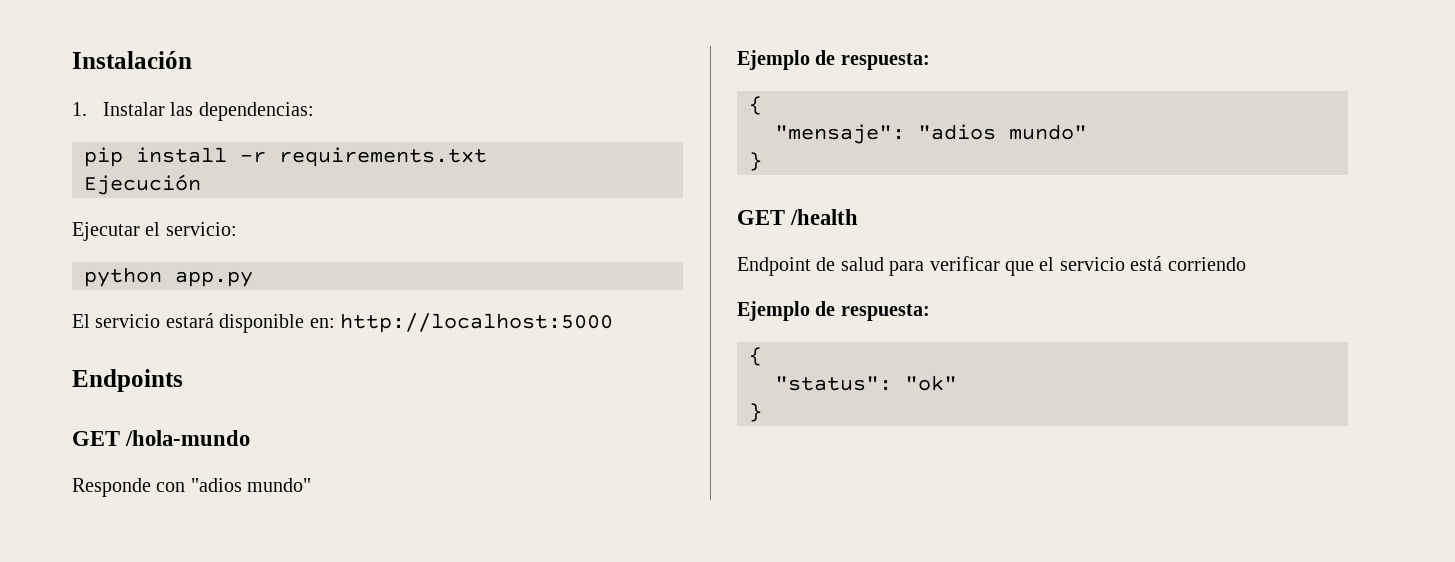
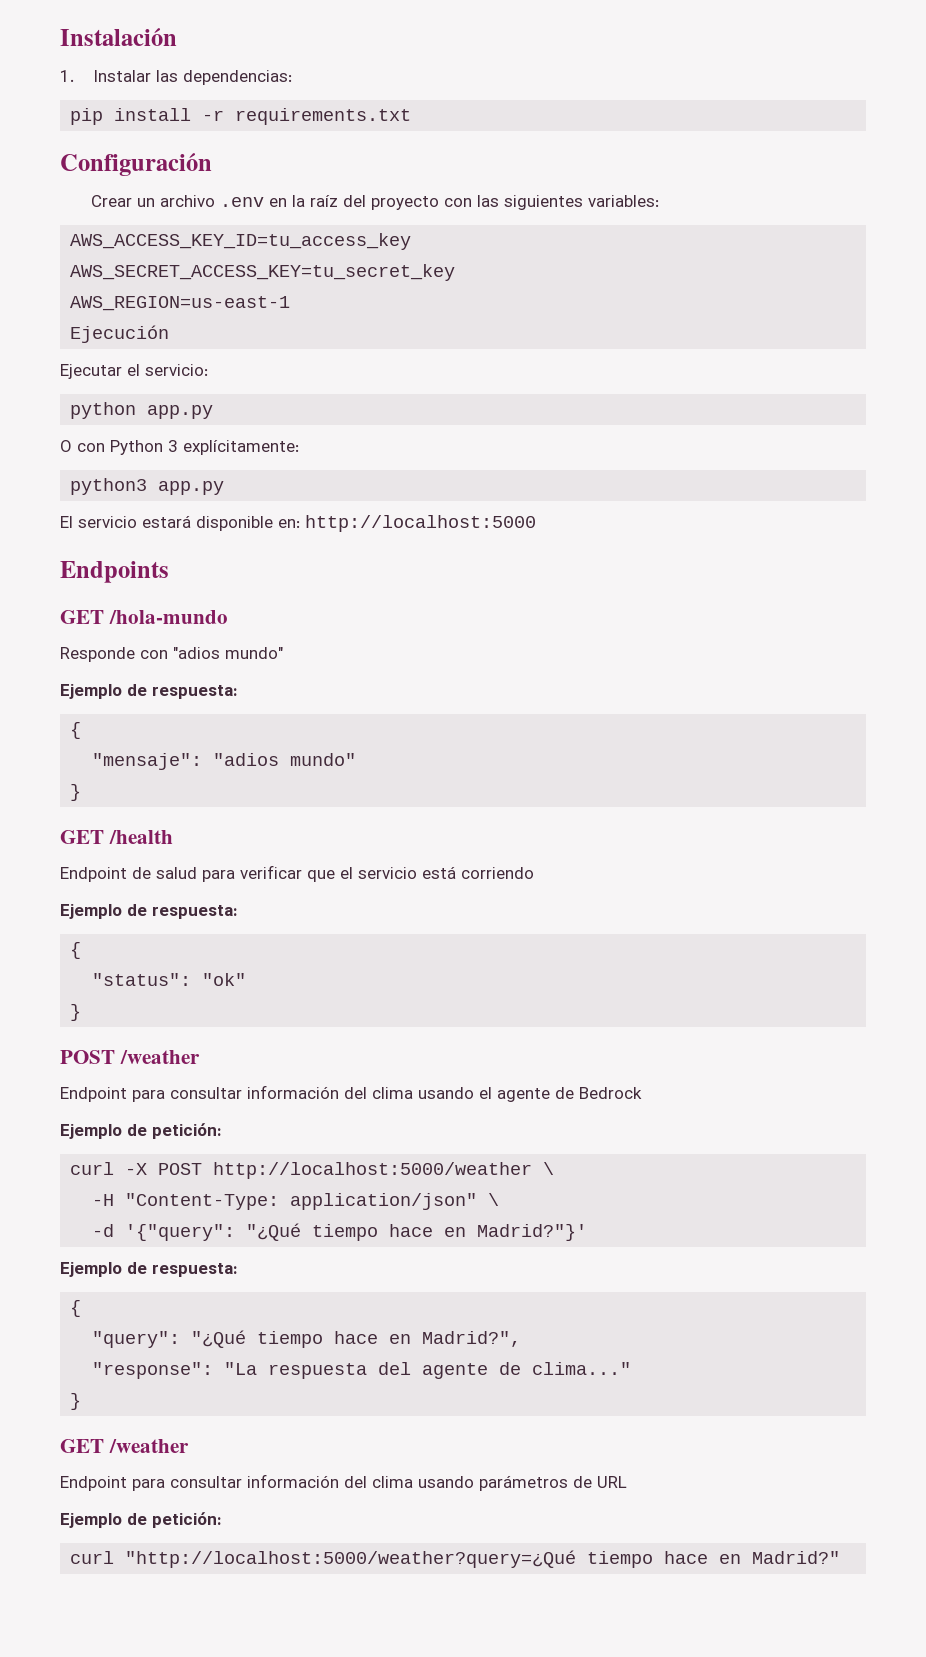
(487, 157) none -> [60,153,212,176] [90,195,659,210] [70,233,412,250] [70,264,456,281] [70,296,291,311] // Configuración // Crear un archivo .env en la raíz del proyecto con las siguientes variables: // AWS_ACCESS_KEY_ID=tu_access_key // AWS_SECRET_ACCESS_KEY=tu_secret_key // AWS_REGION=us-east-1
(253, 279) none -> [60,440,299,455] [70,478,225,495] // O con Python 3 explícitamente: // python3 app.py
(762, 412) none -> [60,1050,200,1064] [60,1085,642,1102] [60,1123,222,1139] [70,1162,555,1179] [92,1193,500,1210] [92,1223,588,1241] [60,1262,238,1277] [70,1300,82,1317] [92,1330,522,1348] [92,1362,632,1379] [70,1393,82,1410] [60,1439,189,1453] [60,1474,627,1491] [60,1512,222,1528] [70,1550,841,1568] // POST /weather // Endpoint para consultar información del clima usando el agente de Bedrock // Ejemplo de petición: // curl -X POST http://localhost:5000/weather \ // -H "Content-Type: application/json" \ // -d '{"query": "¿Qué tiempo hace en Madrid?"}' // Ejemplo de respuesta: // { // "query": "¿Qué tiempo hace en Madrid?", // "response": "La respuesta del agente de clima..." // } // GET /weather // Endpoint para consultar información del clima usando parámetros de URL // Ejemplo de petición: // curl "http://localhost:5000/weather?query=¿Qué tiempo hace en Madrid?"

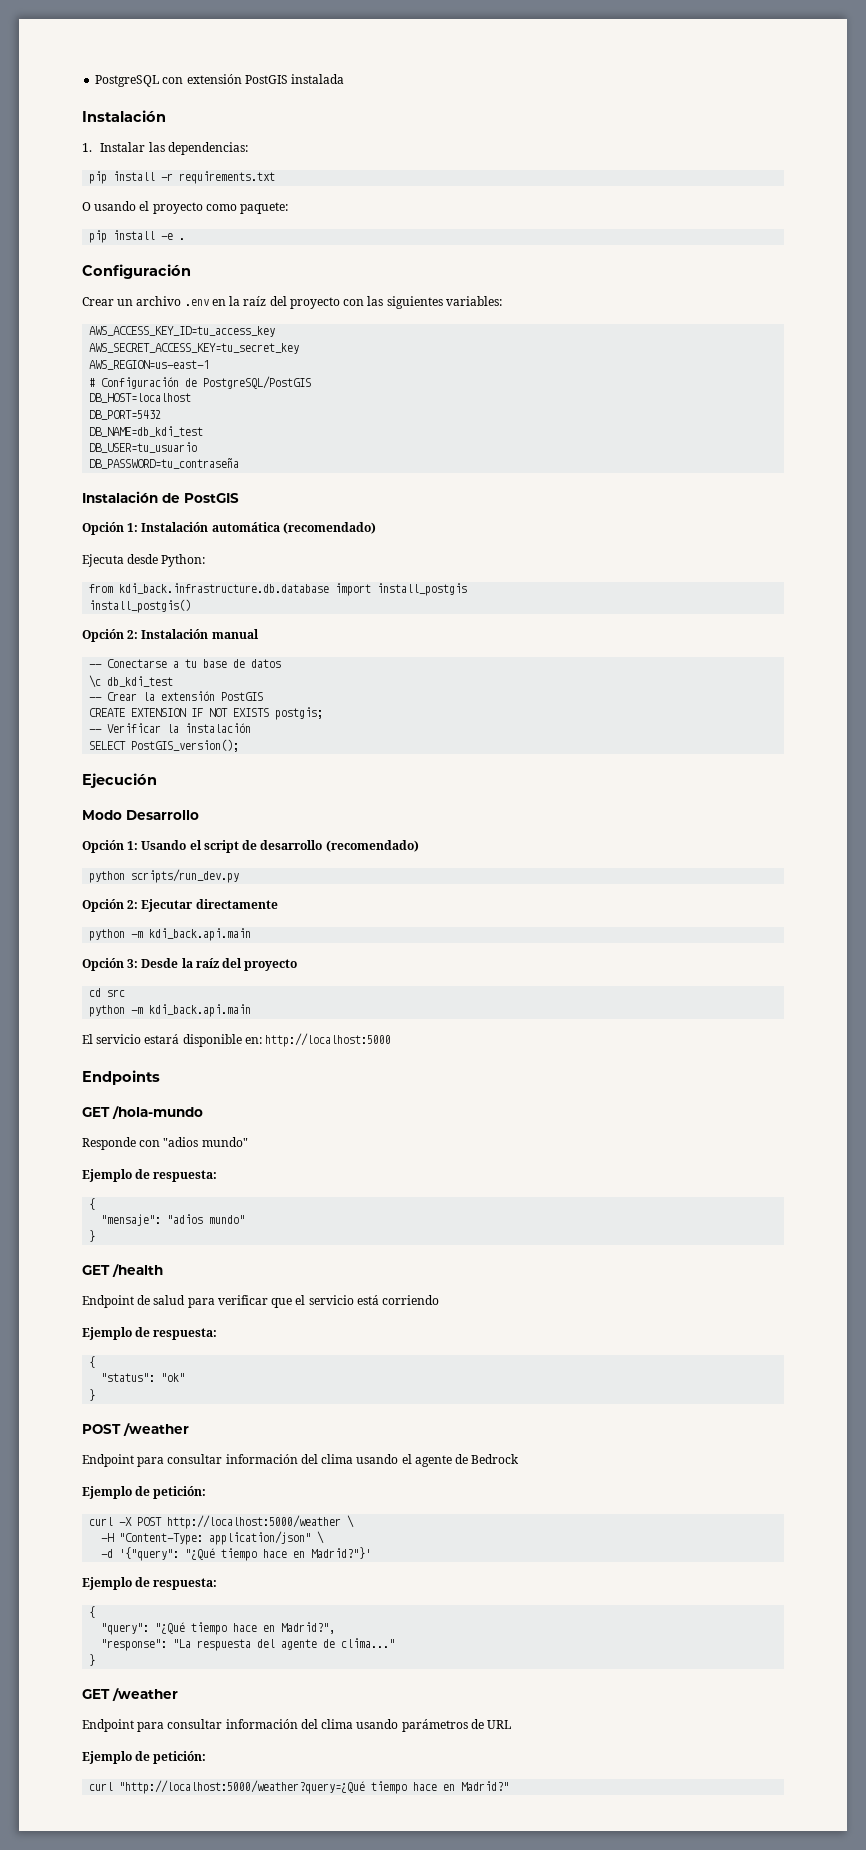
(60, 37) none -> [95,74,345,87] PostgreSQL con extensión PostGIS instalada //
(412, 116) none -> [82,201,289,214] [89,230,186,243] // O usando el proyecto como paquete: // pip install -e .
[70,325,170,343] [60,364,208,379] [70,402,214,419] [60,440,299,455] [70,478,225,495] Ejecución // Ejecutar el servicio: // python app.py // O con Python 3 explícitamente: // python3 app.py -> [89,376,312,389] [89,393,192,403] [89,410,162,420] [89,426,204,437] [89,442,198,453] [89,458,240,469] [82,491,239,503] [82,522,376,535] [82,554,206,567] [89,583,468,596] [89,599,192,613] [82,629,259,642] [89,659,282,668] [89,675,174,688] [89,691,264,701] [89,707,324,720] [89,723,252,733] [89,739,240,752] [82,773,157,788] [82,810,199,820] [82,840,419,853] [89,869,240,883] [82,899,278,912] [89,928,252,941] [82,958,298,971] [89,988,126,997] [89,1004,252,1017] # Configuración de PostgreSQL/PostGIS // DB_HOST=localhost // DB_PORT=5432 // DB_NAME=db_kdi_test // DB_USER=tu_usuario // DB_PASSWORD=tu_contraseña // Instalación de PostGIS // Opción 1: Instalación automática (recomendado) // Ejecuta desde Python: // from kdi_back.infrastructure.db.database import install_postgis // install_postgis() // Opción 2: Instalación manual // -- Conectarse a tu base de datos // \c db_kdi_test // -- Crear la extensión PostGIS // CREATE EXTENSION IF NOT EXISTS postgis; // -- Verificar la instalación // SELECT PostGIS_version(); // Ejecución // Modo Desarrollo // Opción 1: Usando el script de desarrollo (recomendado) // python scripts/run_dev.py // Opción 2: Ejecutar directamente // python -m kdi_back.api.main // Opción 3: Desde la raíz del proyecto // cd src // python -m kdi_back.api.main

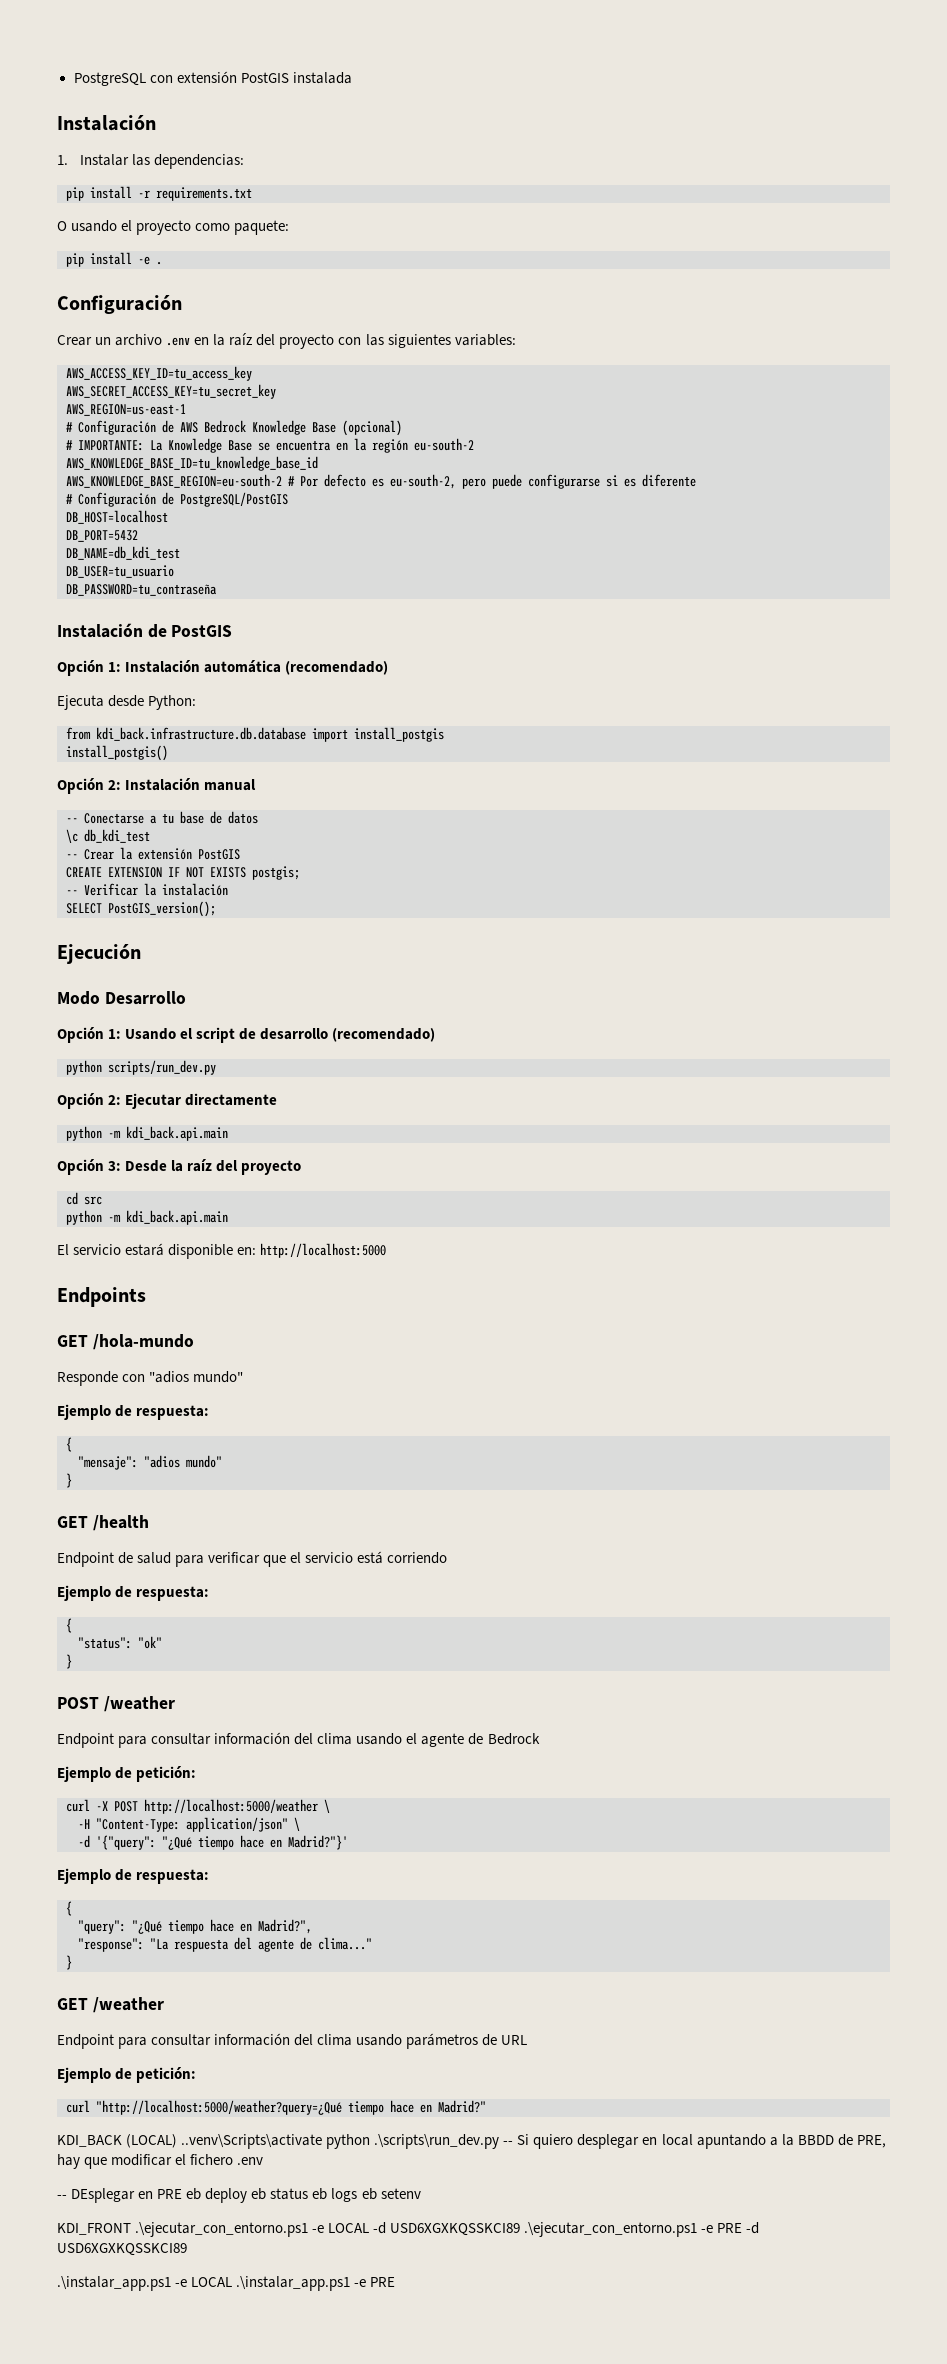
(210, 365) none -> [66,420,402,436] [66,438,474,453] [66,456,318,471] [66,474,696,489] // # Configuración de AWS Bedrock Knowledge Base (opcional) // # IMPORTANTE: La Knowledge Base se encuentra en la región eu-south-2 // AWS_KNOWLEDGE_BASE_ID=tu_knowledge_base_id // AWS_KNOWLEDGE_BASE_REGION=eu-south-2 # Por defecto es eu-south-2, pero puede configurarse si es diferente
(510, 1786) none -> [57,2134,886,2149] [57,2154,264,2169] [57,2188,421,2203] [57,2222,760,2237] [57,2243,187,2256] [57,2276,396,2291] // KDI_BACK (LOCAL) ..venv\Scripts\activate python .\scripts\run_dev.py -- Si quiero desplegar en local apuntando a la BBDD de PRE, hay que modificar el fichero .env // -- DEsplegar en PRE eb deploy eb status eb logs eb setenv // KDI_FRONT .\ejecutar_con_entorno.ps1 -e LOCAL -d USD6XGXKQSSKCI89 .\ejecutar_con_entorno.ps1 -e PRE -d USD6XGXKQSSKCI89 // .\instalar_app.ps1 -e LOCAL .\instalar_app.ps1 -e PRE

